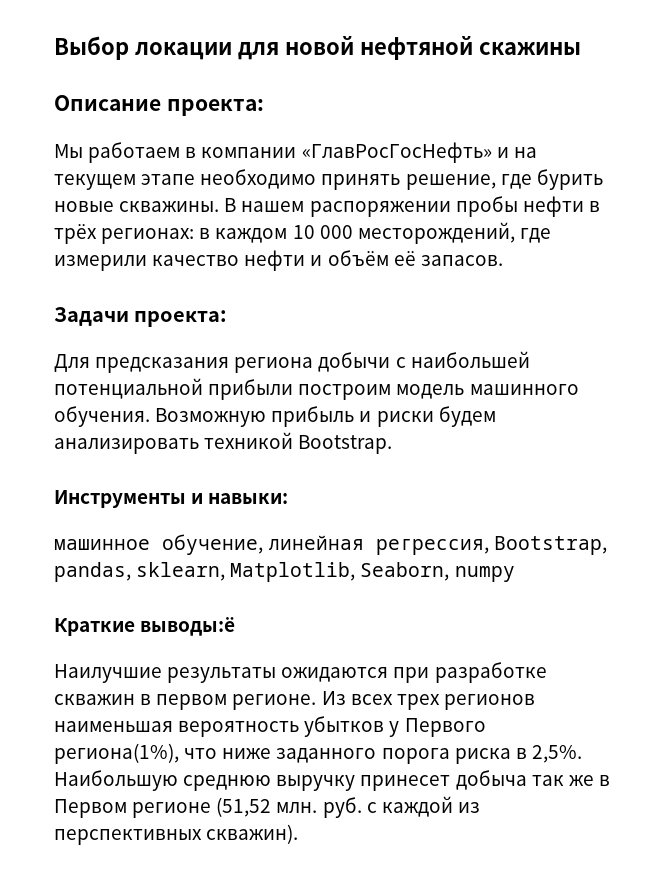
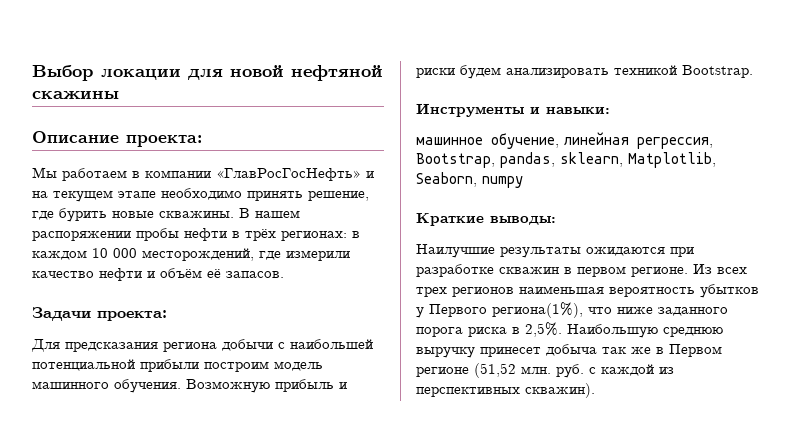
[140,617,236,636] выводы:ё -> [490,216,556,225] выводы:

